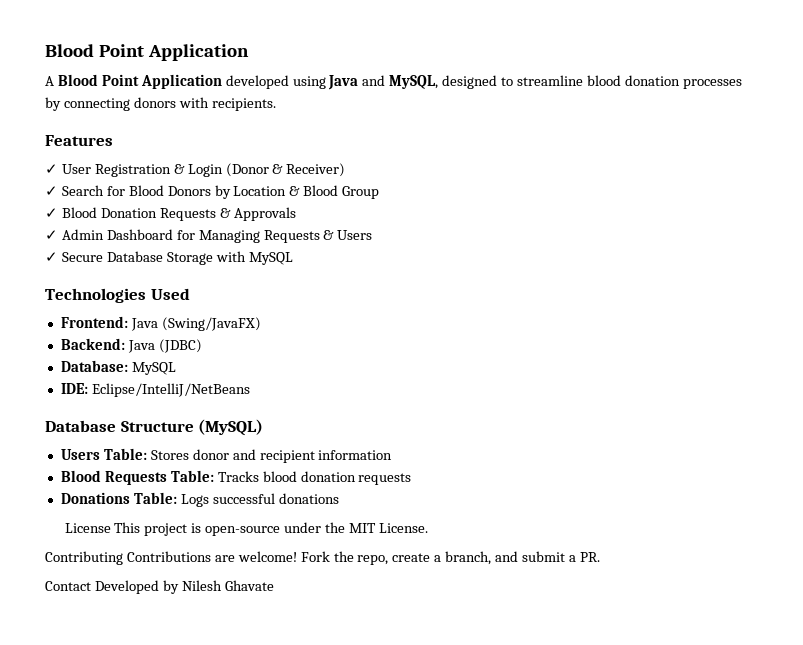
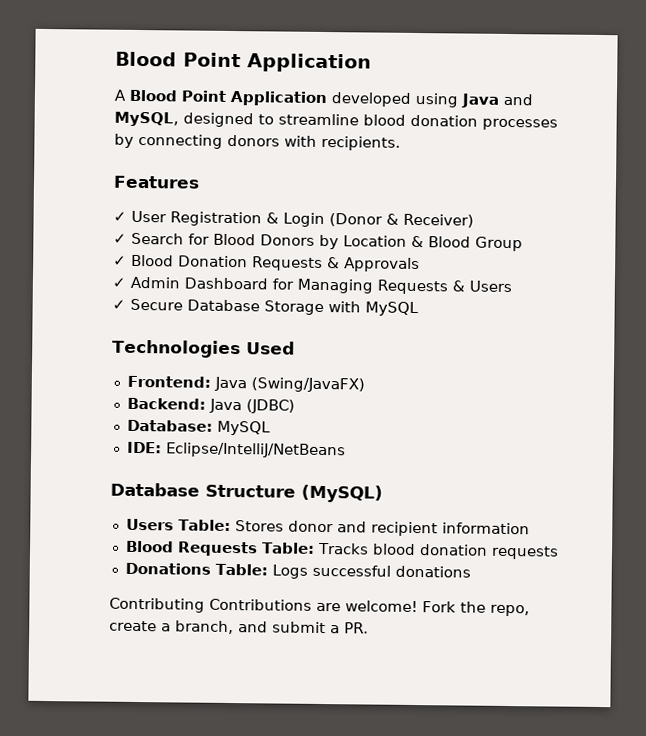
[64,522,428,536] // License This project is open-source under the MIT License. -> (471, 571) none
[45,580,274,594] // Contact Developed by Nilesh Ghavate -> (369, 628) none

